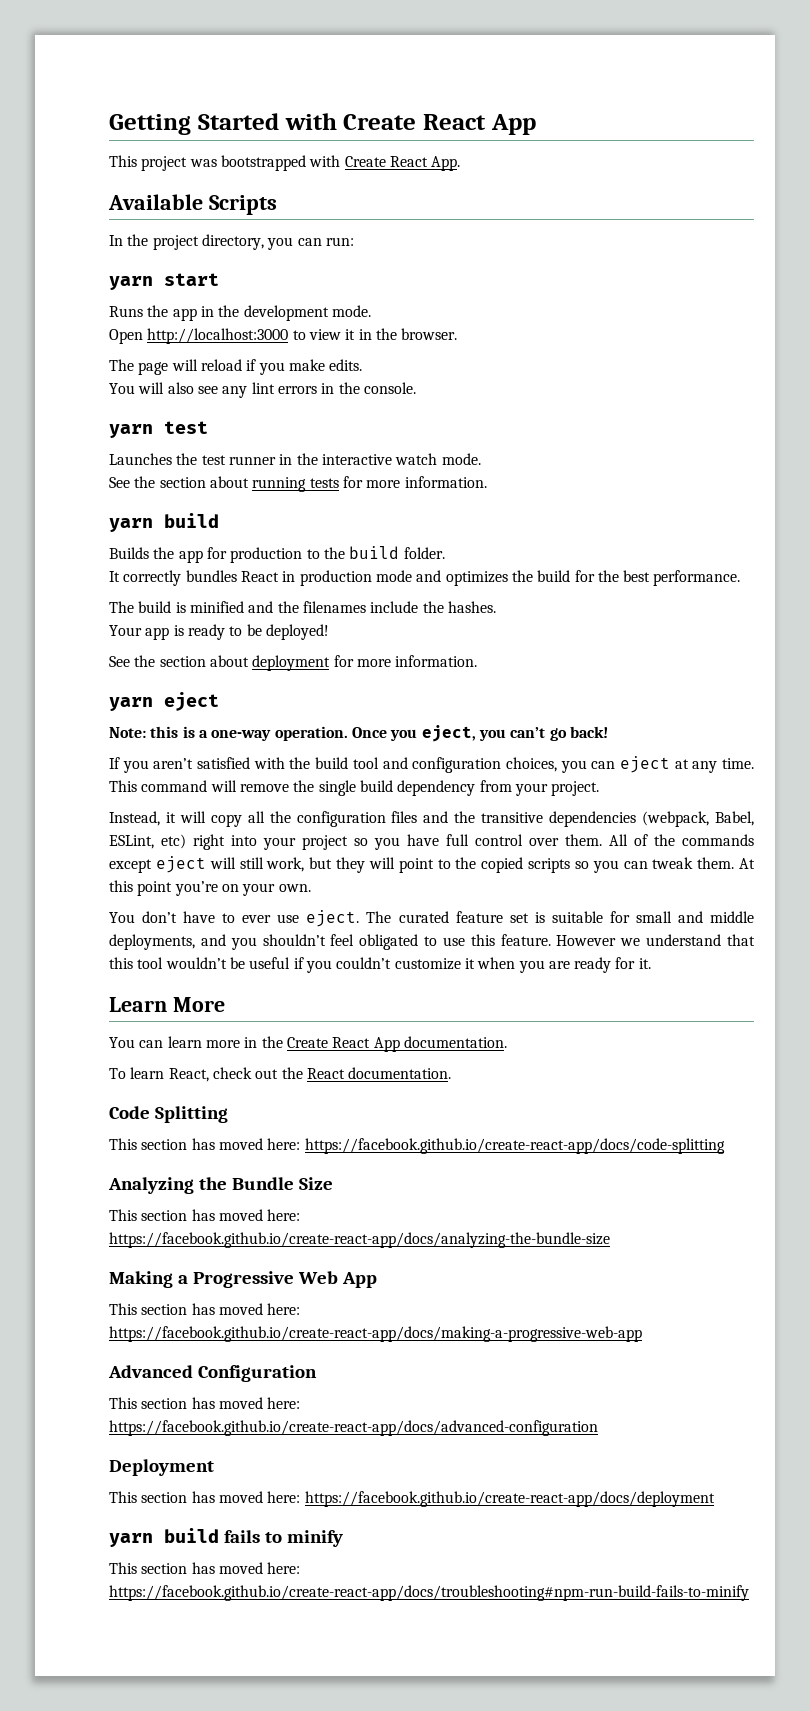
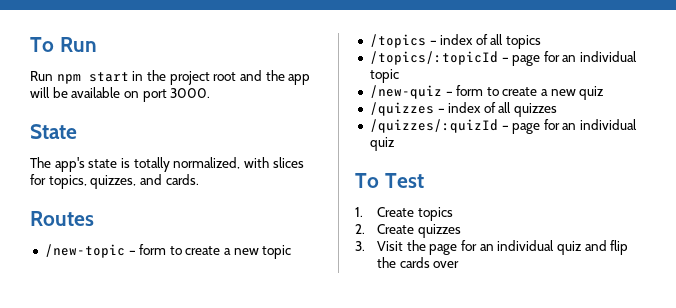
[109,113,536,135] [109,155,461,171] [108,194,277,215] [109,234,354,250] [109,273,219,290] [109,305,371,321] [109,328,458,344] [109,359,363,375] [109,382,416,398] [109,421,208,438] [109,453,481,465] [109,476,487,492] [109,513,219,532] [109,546,445,563] [109,570,741,586] [109,601,496,613] [109,624,329,640] [109,655,478,671] [109,692,219,711] [109,725,608,742] [109,756,754,773] [109,780,600,796] [109,811,754,827] [109,834,754,850] [109,856,755,873] [109,880,311,896] [109,910,754,927] [109,934,755,950] [109,957,651,973] [109,997,225,1012] [109,1036,507,1052] [109,1067,452,1082] [109,1106,228,1123] [109,1138,725,1154] [108,1177,333,1194] [109,1209,301,1221] [109,1232,610,1248] [109,1271,377,1288] [109,1303,301,1315] [109,1326,642,1342] [108,1365,317,1382] [109,1397,301,1409] [109,1420,598,1436] [109,1459,214,1476] [109,1491,715,1507] [109,1528,343,1547] [109,1562,301,1574] [109,1585,749,1601] Getting Started with Create React App // This project was bootstrapped with Create React App. // Available Scripts // In the project directory, you can run: // yarn start // Runs the app in the development mode. // Open http://localhost:3000 to view it in the browser. // The page will reload if you make edits. // You will also see any lint errors in the console. // yarn test // Launches the test runner in the interactive watch mode. // See the section about running tests for more information. // yarn build // Builds the app for production to the build folder. // It correctly bundles React in production mode and optimizes the build for the best performance. // The build is minified and the filenames include the hashes. // Your app is ready to be deployed! // See the section about deployment for more information. // yarn eject // Note: this is a one-way operation. Once you eject, you can’t go back! // If you aren’t satisfied with the build tool and configuration choices, you can eject at any time. This command will remove the single build dependency from your project. // Instead, it will copy all the configuration files and the transitive dependencies (webpack, Babel, ESLint, etc) right into your project so you have full control over them. All of the commands except eject will still work, but they will point to the copied scripts so you can tweak them. At this point you’re on your own. // You don’t have to ever use eject. The curated feature set is suitable for small and middle deployments, and you shouldn’t feel obligated to use this feature. However we understand that this tool wouldn’t be useful if you couldn’t customize it when you are ready for it. // Learn More // You can learn more in the Create React App documentation. // To learn React, check out the React documentation. // Code Splitting // This section has moved here: https://facebook.github.io/create-react-app/docs/code-splitting // Analyzing the Bundle Size // This section has moved here: https://facebook.github.io/create-react-app/docs/analyzing-the-bundle-size // Making a Progressive Web App // This section has moved here: https://facebook.github.io/create-react-app/docs/making-a-progressive-web-app // Advanced Configuration // This section has moved here: https://facebook.github.io/create-react-app/docs/advanced-configuration // Deployment // This section has moved here: https://facebook.github.io/create-react-app/docs/deployment // yarn build fails to minify // This section has moved here: https://facebook.github.io/create-react-app/docs/troubleshooting#npm-run-build-fails-to-minify -> [30,37,97,52] [30,70,311,85] [30,87,211,102] [30,124,77,139] [30,157,304,172] [30,174,199,189] [30,211,94,226] [44,244,292,259] [369,34,542,49] [369,51,638,66] [369,69,399,83] [369,85,605,100] [369,102,558,117] [369,119,638,134] [369,137,395,151] [355,173,424,188] [355,207,453,221] [355,224,461,238] [355,240,629,255] [377,257,460,268] To Run // Run npm start in the project root and the app will be available on port 3000. // State // The app's state is totally normalized, with slices for topics, quizzes, and cards. // Routes // /new-topic – form to create a new topic // /topics – index of all topics // /topics/:topicId – page for an individual topic // /new-quiz – form to create a new quiz // /quizzes – index of all quizzes // /quizzes/:quizId – page for an individual quiz // To Test // 1. Create topics // 2. Create quizzes // 3. Visit the page for an individual quiz and flip the cards over

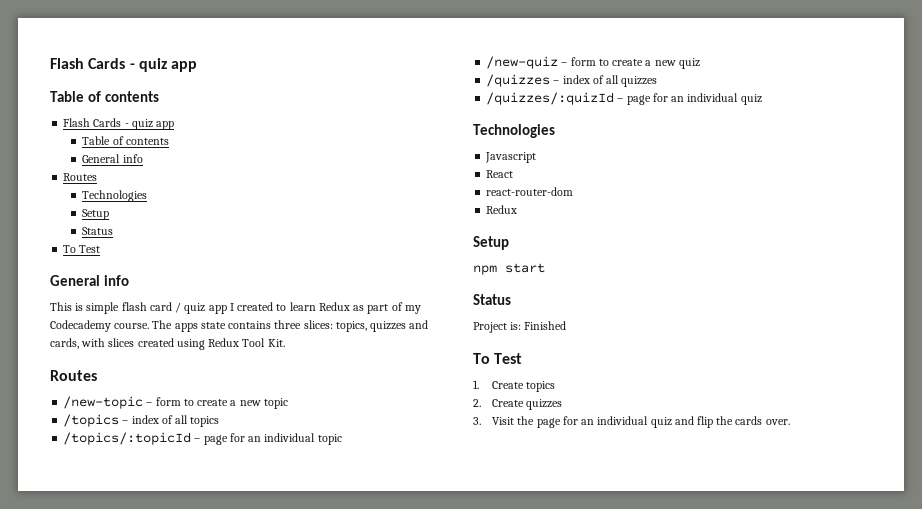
[30,37,97,52] [30,70,311,85] [30,87,211,102] [30,124,77,139] [30,157,304,172] [30,174,199,189] To Run // Run npm start in the project root and the app will be available on port 3000. // State // The app's state is totally normalized, with slices for topics, quizzes, and cards. -> [50,58,198,72] [50,91,159,102] [63,118,175,130] [82,136,169,145] [82,154,143,163] [63,173,98,181] [82,190,148,202] [82,209,110,220] [82,227,114,235] [63,245,101,253] [50,275,129,286] [50,302,421,314] [50,320,429,332] [50,338,285,350] Flash Cards - quiz app // Table of contents // Flash Cards - quiz app // Table of contents // General info // Routes // Technologies // Setup // Status // To Test // General info // This is simple flash card / quiz app I created to learn Redux as part of my Codecademy course. The apps state contains three slices: topics, quizzes and cards, with slices created using Redux Tool Kit.
(395, 144) none -> [473,124,555,138] [485,152,537,163] [486,170,514,178] [486,187,574,196] [486,205,518,214] [473,236,509,250] [473,263,545,275] [473,294,511,305] [473,321,567,333] // Technologies // Javascript // React // react-router-dom // Redux // Setup // npm start // Status // Project is: Finished
[433,261,460,268] over -> [765,419,790,425] over.

